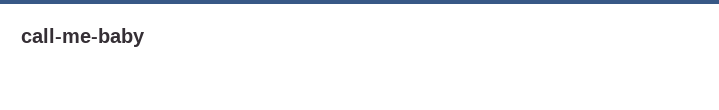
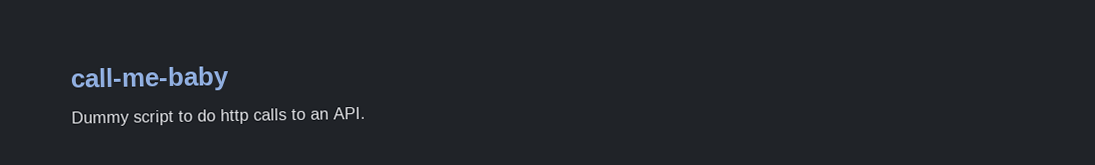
(145, 37) none -> [71,106,366,127] // Dummy script to do http calls to an API.

